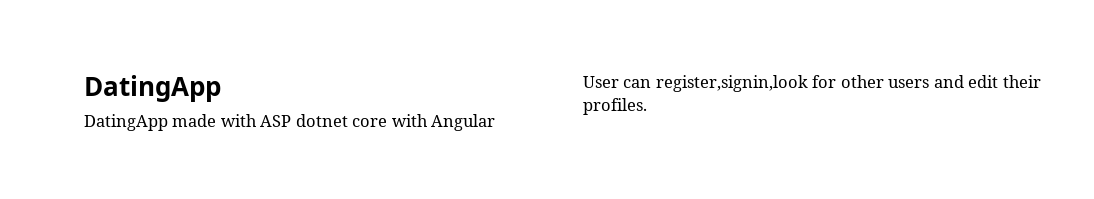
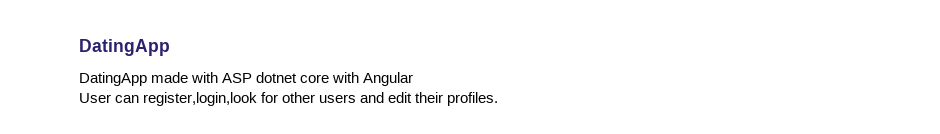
[655,75,808,92] register,signin,look -> [143,92,258,106] register,login,look

